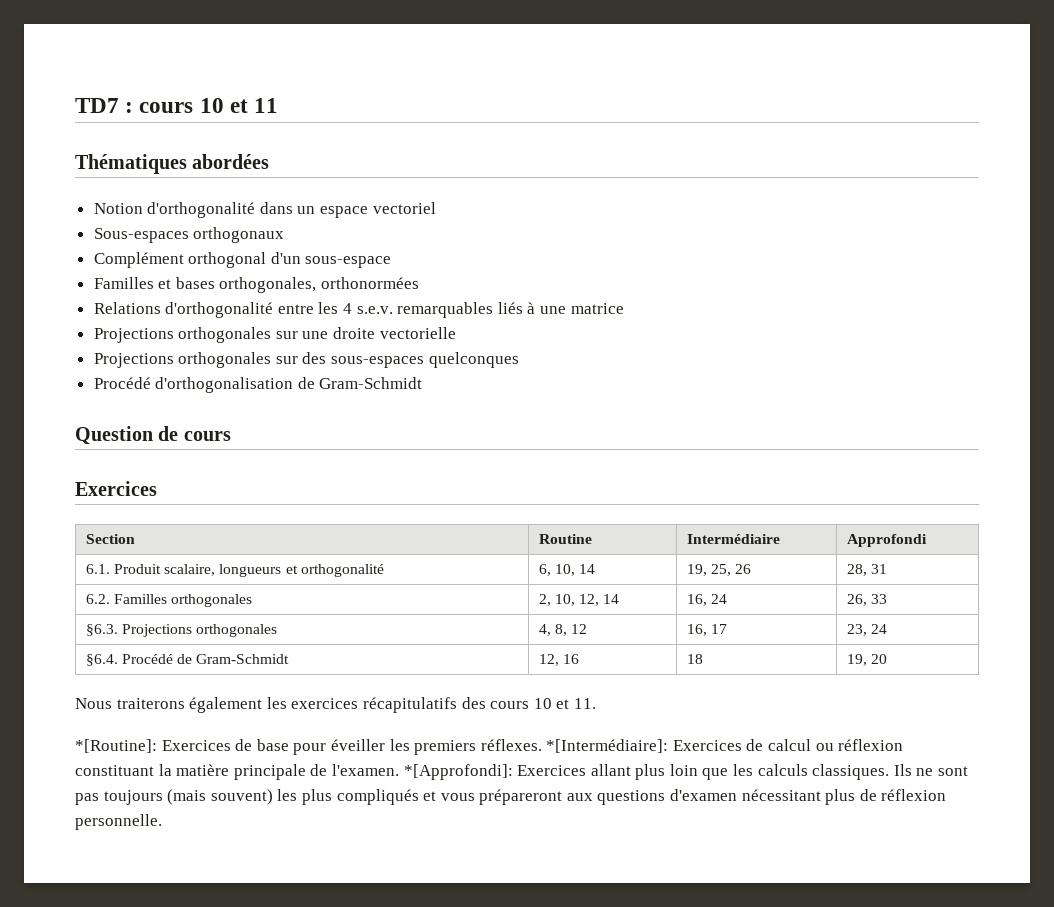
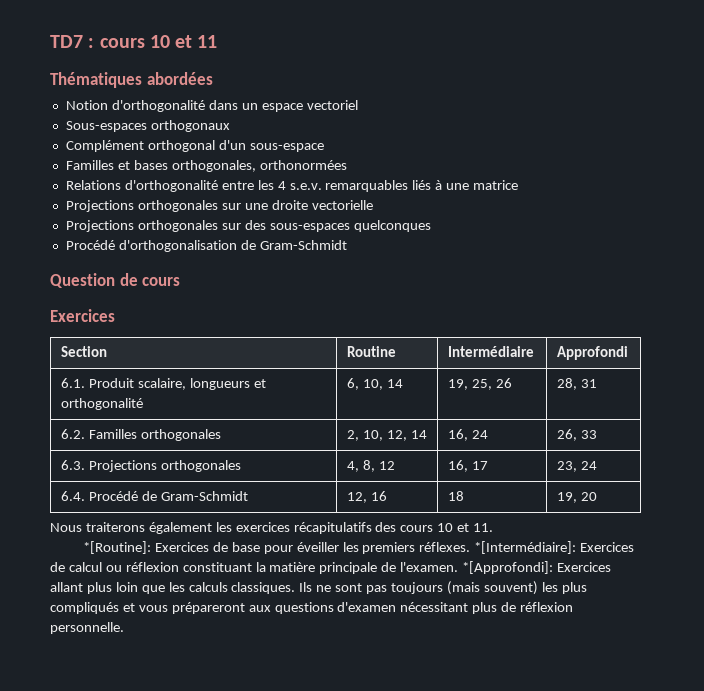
[85,624,118,636] §6.3. -> [60,460,85,470] 6.3.
[85,654,118,666] §6.4. -> [60,491,85,501] 6.4.

